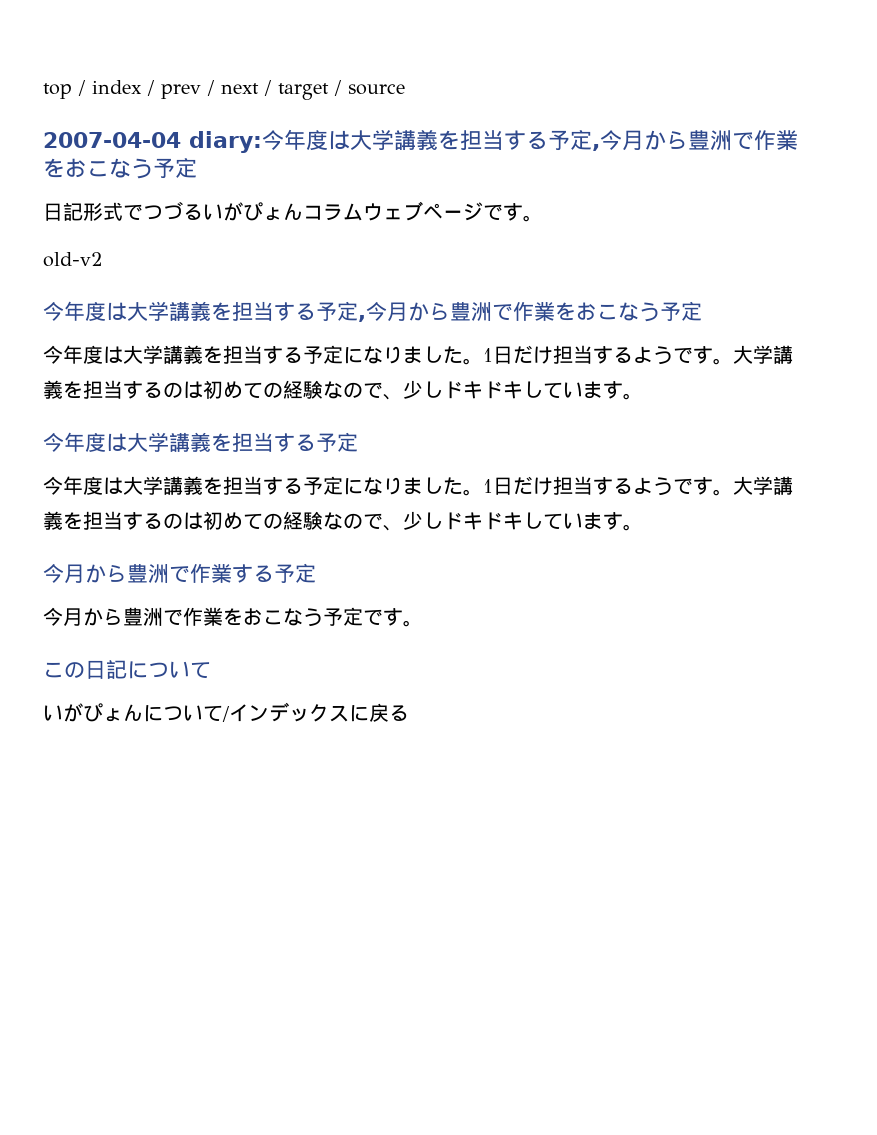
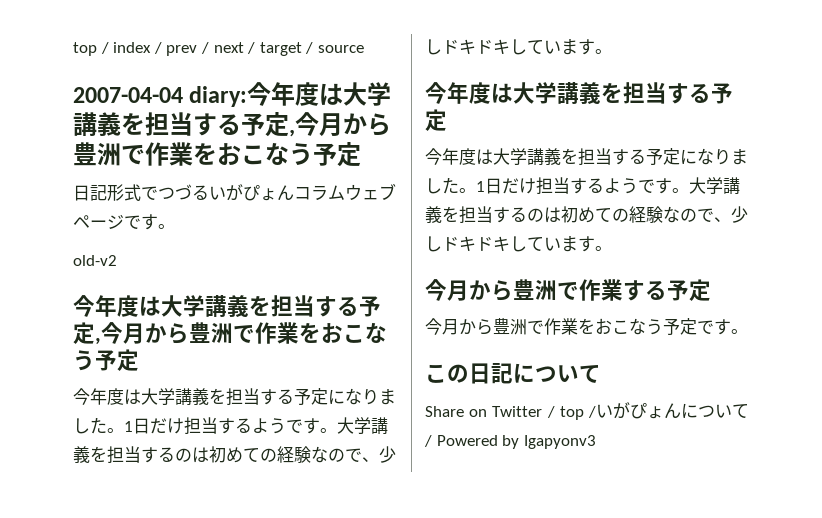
(211, 670) none -> [425,406,596,420] Share on Twitter / top /
[229,702,409,722] インデックスに戻る -> [436,435,596,449] Powered by Igapyonv3

